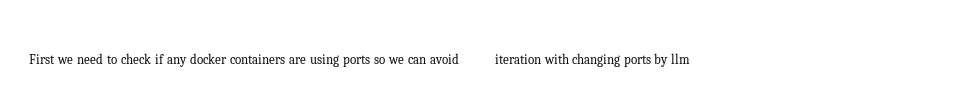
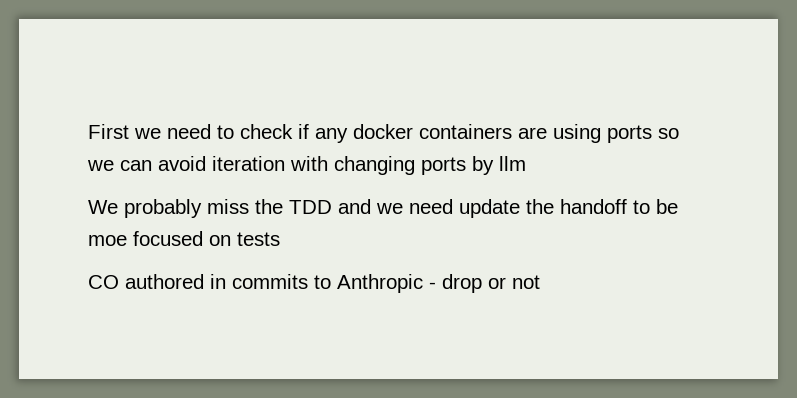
(690, 58) none -> [88,199,678,218] [88,231,280,246] [88,274,540,293] // We probably miss the TDD and we need update the handoff to be moe focused on tests // CO authored in commits to Anthropic - drop or not

